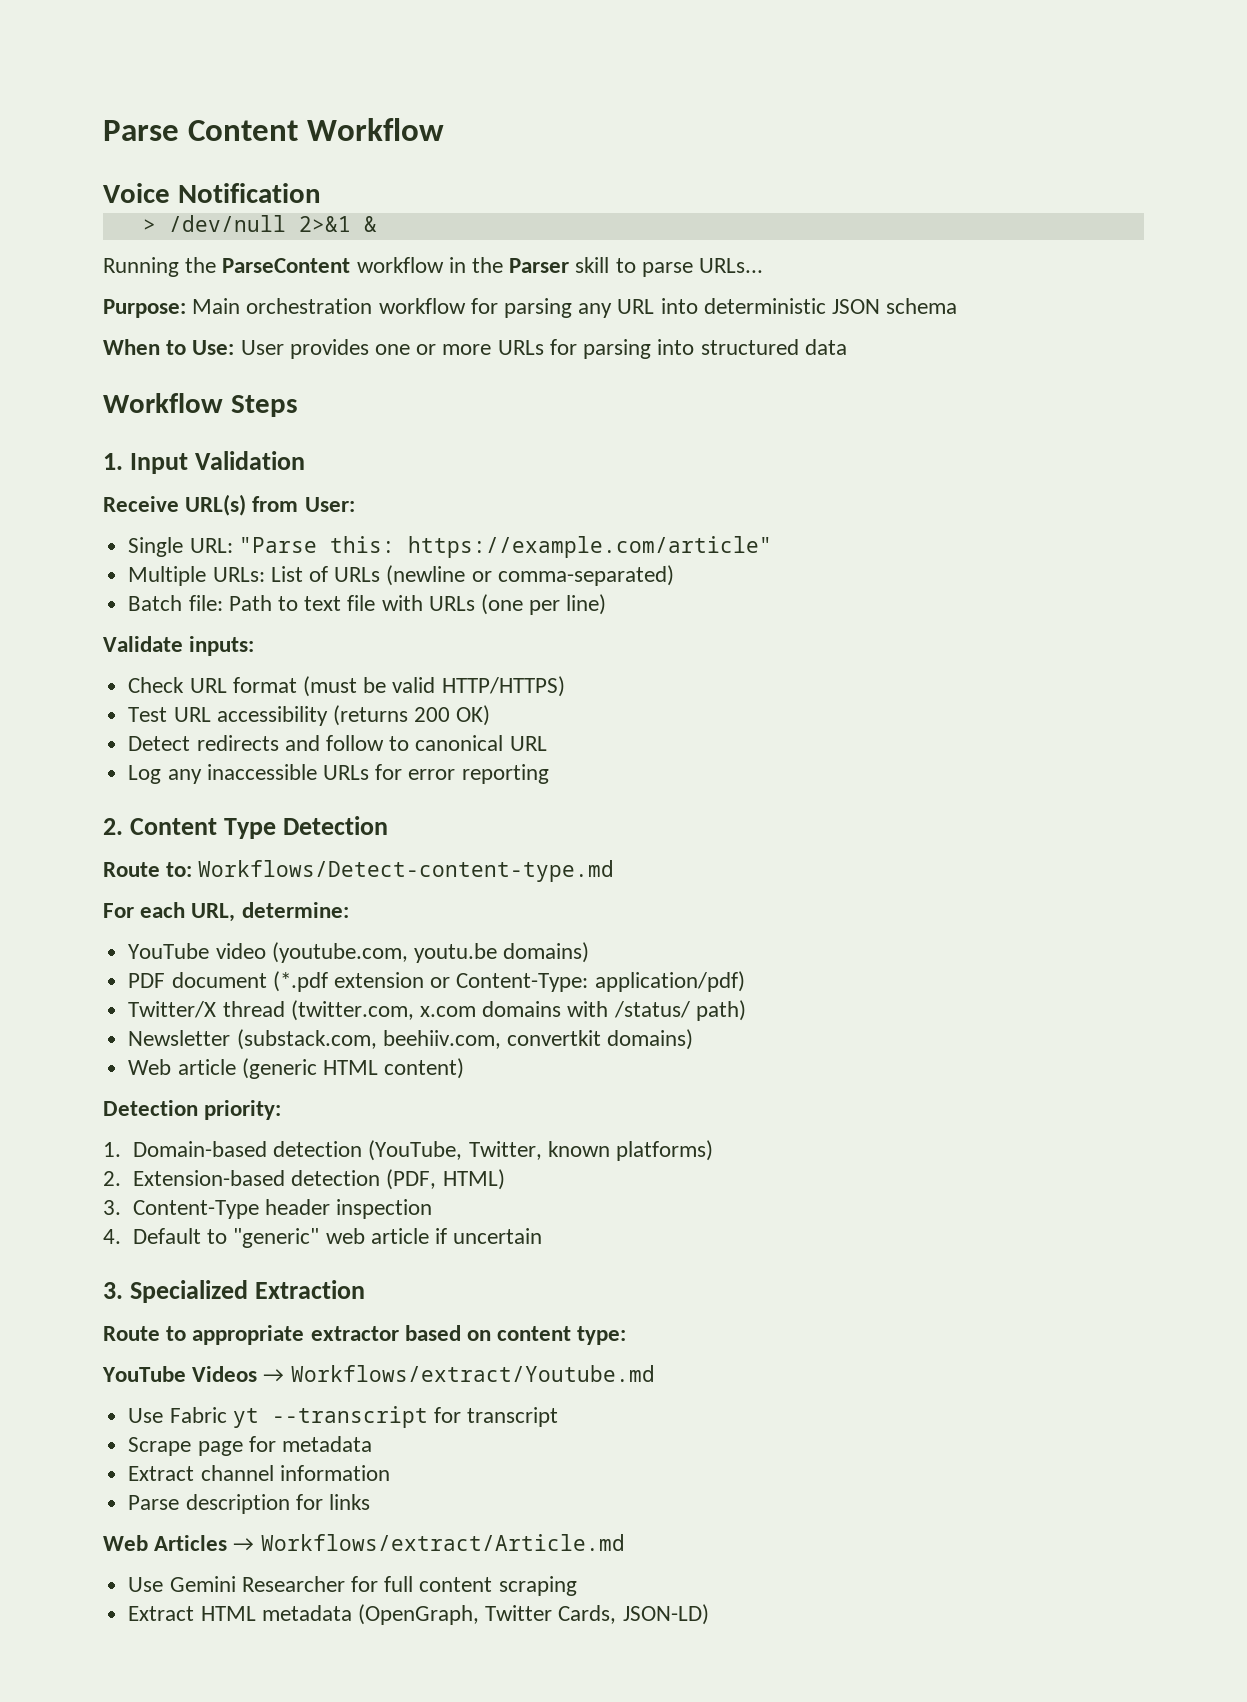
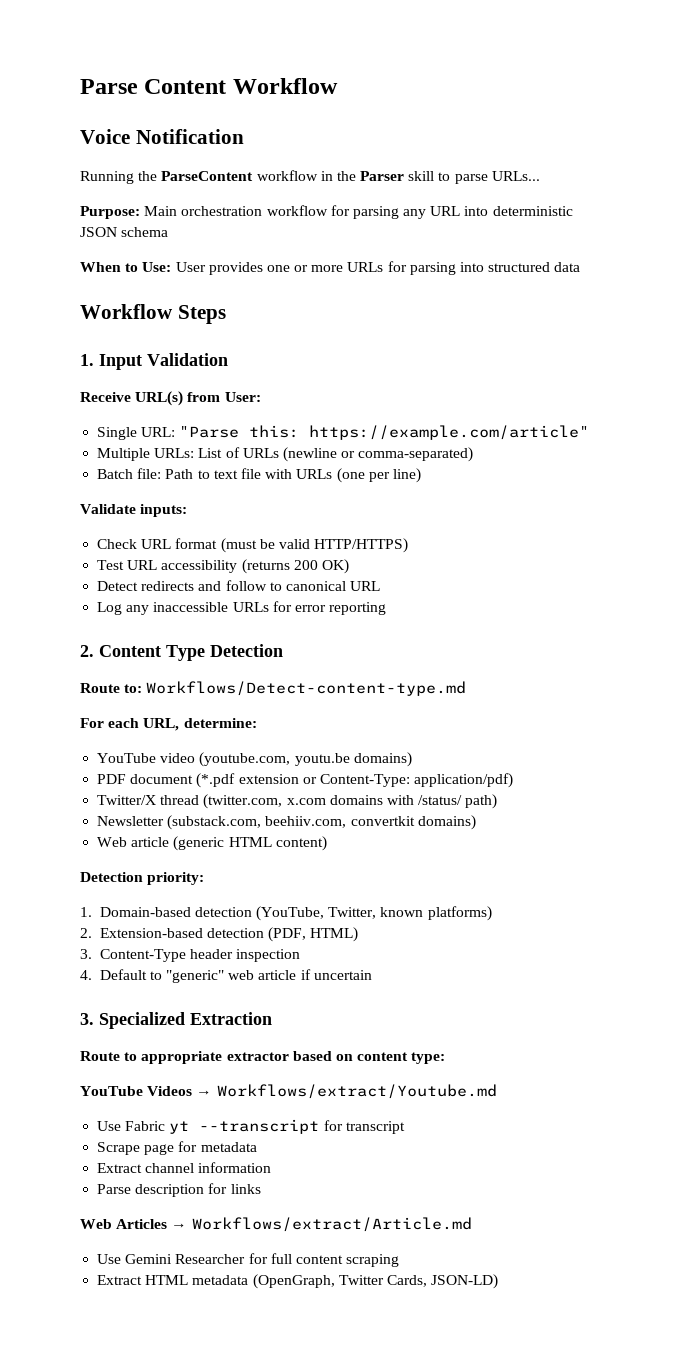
[142,215,377,232] // > /dev/null 2>&1 & -> (244, 136) none

